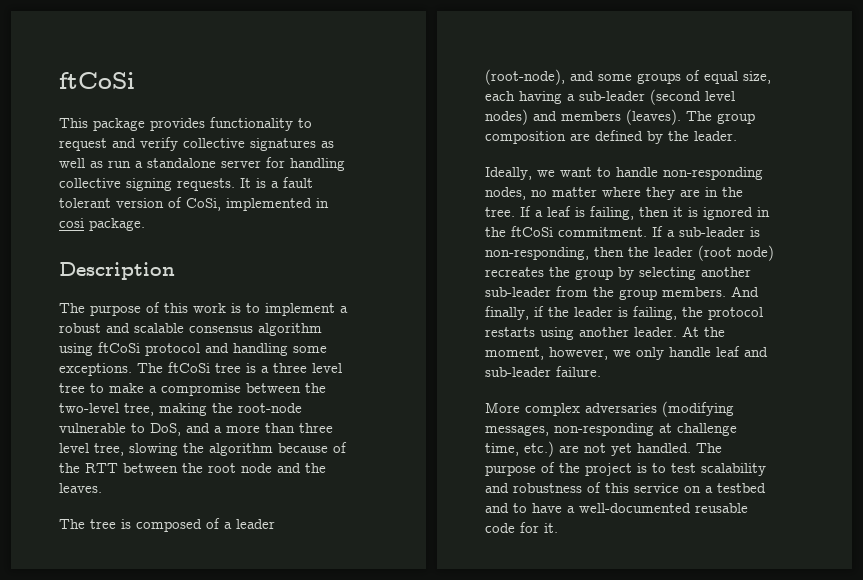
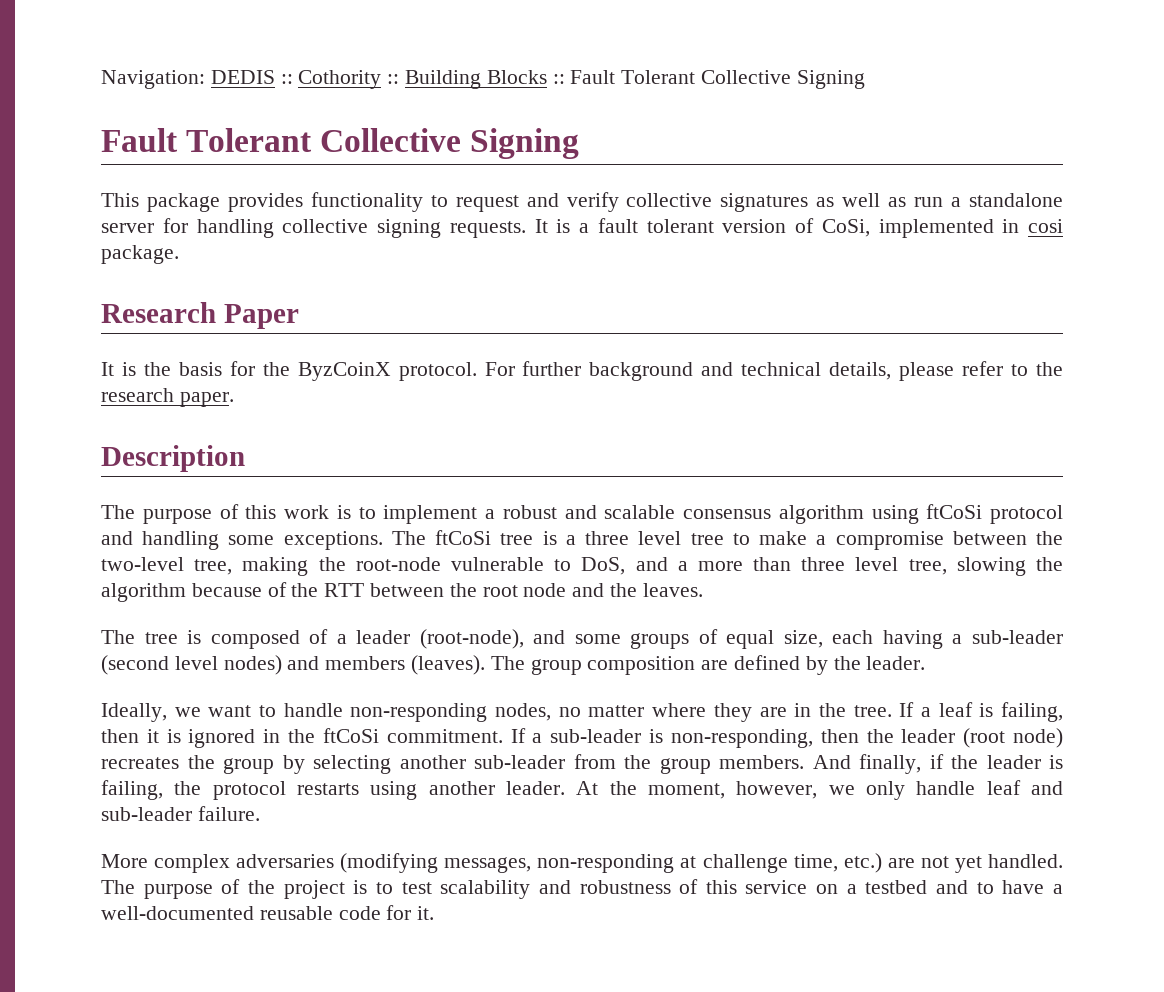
[59,72,135,89] ftCoSi -> [101,70,865,89] [101,128,580,159] Navigation: DEDIS :: Cothority :: Building Blocks :: Fault Tolerant Collective Signing // Fault Tolerant Collective Signing
(145, 224) none -> [101,302,299,329] [101,361,1064,381] [101,388,234,407] // Research Paper // It is the basis for the ByzCoinX protocol. For further background and technical details, please refer to the research paper.

